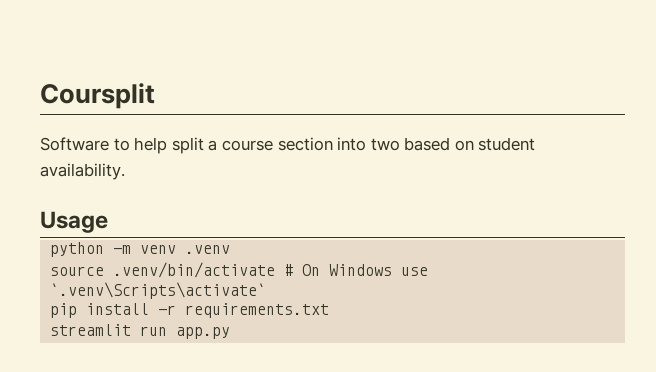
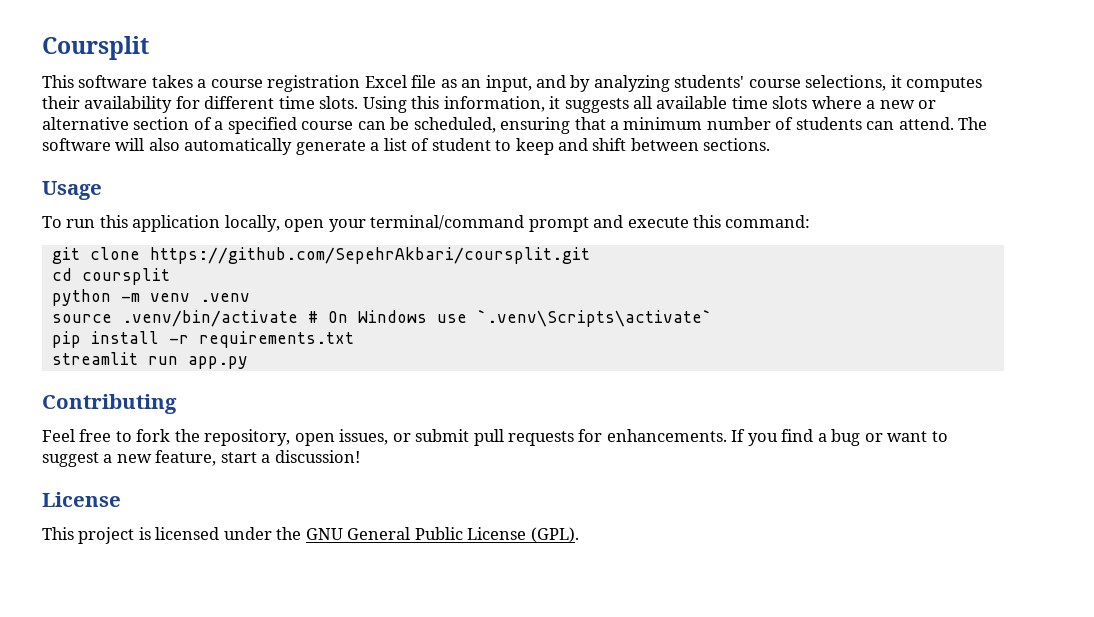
[40,137,536,154] [40,163,125,180] [40,211,108,233] Software to help split a course section into two based on student availability. // Usage -> [42,75,983,92] [42,96,937,113] [42,117,988,134] [42,138,771,155] [42,181,102,200] [42,215,811,232] [51,247,590,264] [51,268,170,285] This software takes a course registration Excel file as an input, and by analyzing students' course selections, it computes their availability for different time slots. Using this information, it suggests all available time slots where a new or alternative section of a specified course can be scheduled, ensuring that a minimum number of students can attend. The software will also automatically generate a list of student to keep and shift between sections. // Usage // To run this application locally, open your terminal/command prompt and execute this command: // git clone https://github.com/SepehrAkbari/coursplit.git // cd coursplit
(231, 333) none -> [42,394,177,414] [42,429,948,446] [42,450,360,467] [42,492,121,507] [42,527,579,544] // Contributing // Feel free to fork the repository, open issues, or submit pull requests for enhancements. If you find a bug or want to suggest a new feature, start a discussion! // License // This project is licensed under the GNU General Public License (GPL).

